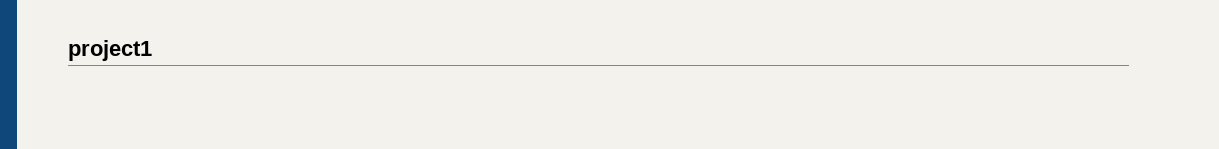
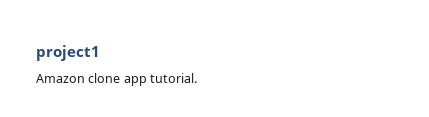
(152, 50) none -> [36,73,198,86] // Amazon clone app tutorial.

